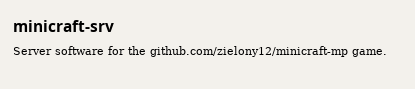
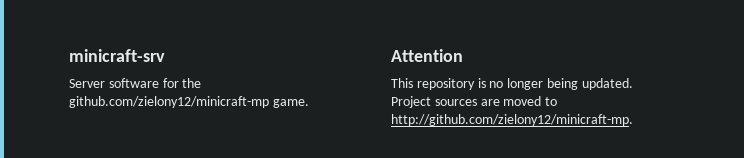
(387, 53) none -> [391,49,463,62] [391,78,633,90] [391,96,558,108] [391,114,633,126] // Attention // This repository is no longer being updated. Project sources are moved to http://github.com/zielony12/minicraft-mp.

